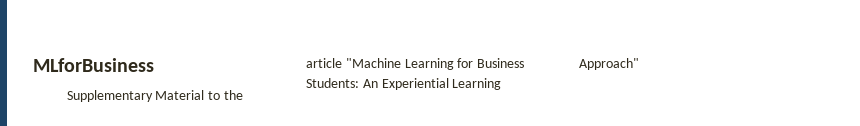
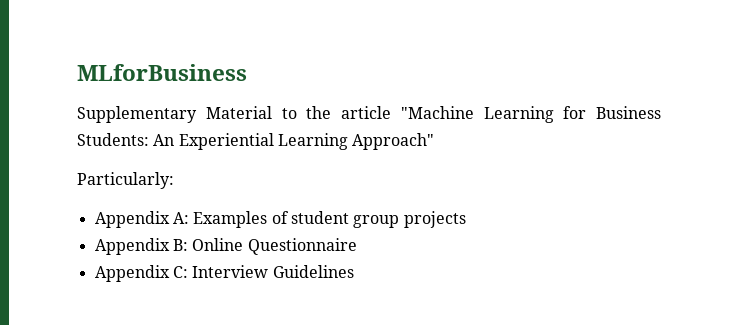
(639, 64) none -> [77,172,174,189] [94,211,466,228] [94,238,357,255] [94,265,354,282] // Particularly: // Appendix A: Examples of student group projects // Appendix B: Online Questionnaire // Appendix C: Interview Guidelines

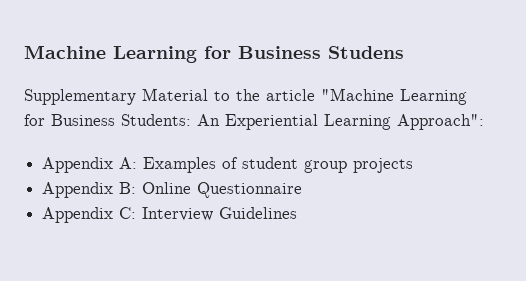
[77,64,247,81] MLforBusiness -> [24,45,404,63] Machine Learning for Business Studens
[352,133,435,150] [77,172,174,189] Approach" // Particularly: -> [397,114,484,130] Approach":

